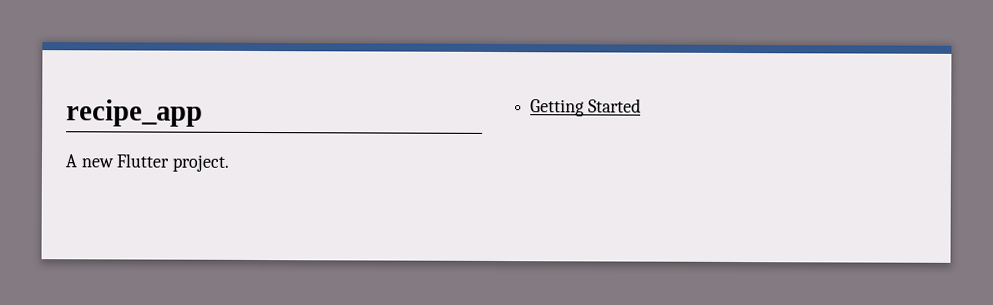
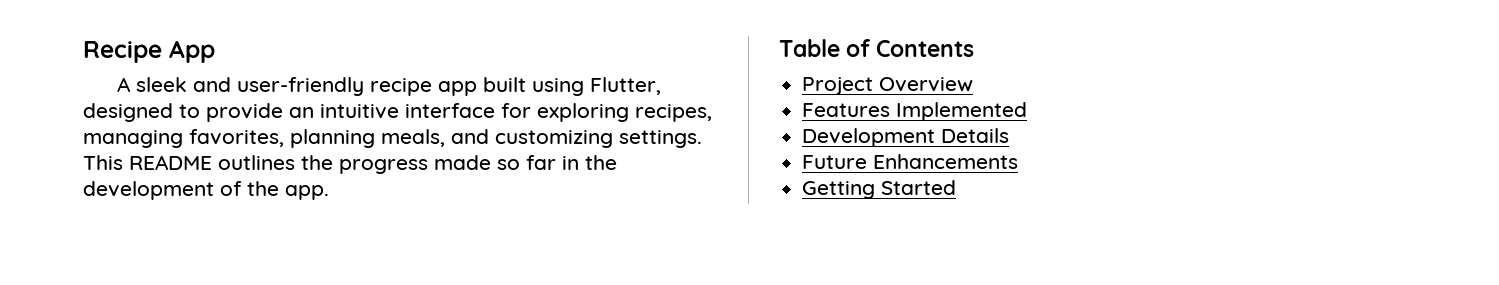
[66,99,203,127] recipe_app -> [83,40,215,63] Recipe App
[80,153,230,172] new Flutter project. -> [135,77,661,96] [83,103,712,122] [83,129,702,148] [83,155,617,174] [83,181,329,200] [779,39,975,57] [802,77,974,95] [802,102,1028,121] [802,128,1010,147] [802,154,1019,169] sleek and user-friendly recipe app built using Flutter, designed to provide an intuitive interface for exploring recipes, managing favorites, planning meals, and customizing settings. This README outlines the progress made so far in the development of the app. // Table of Contents // Project Overview // Features Implemented // Development Details // Future Enhancements

